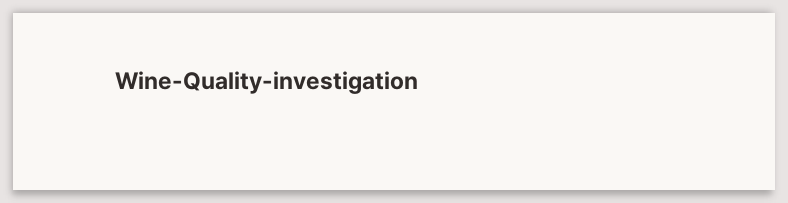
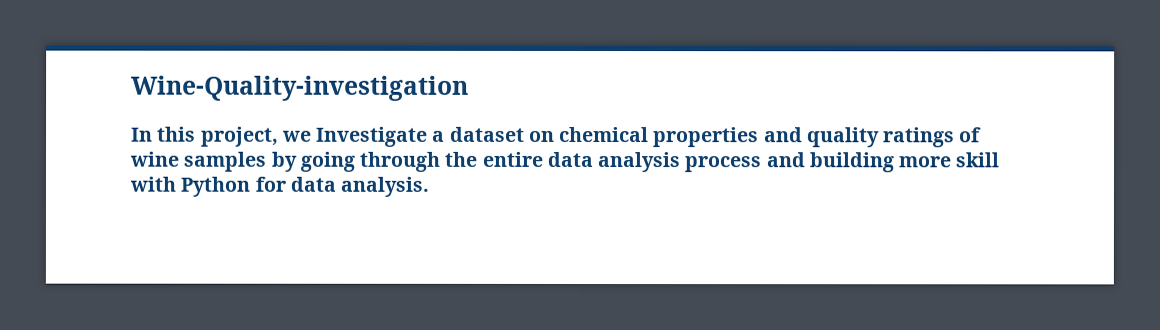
(418, 82) none -> [131,126,983,148] [129,151,1001,173] [129,176,430,197] // In this project, we Investigate a dataset on chemical properties and quality ratings of wine samples by going through the entire data analysis process and building more skill with Python for data analysis.

